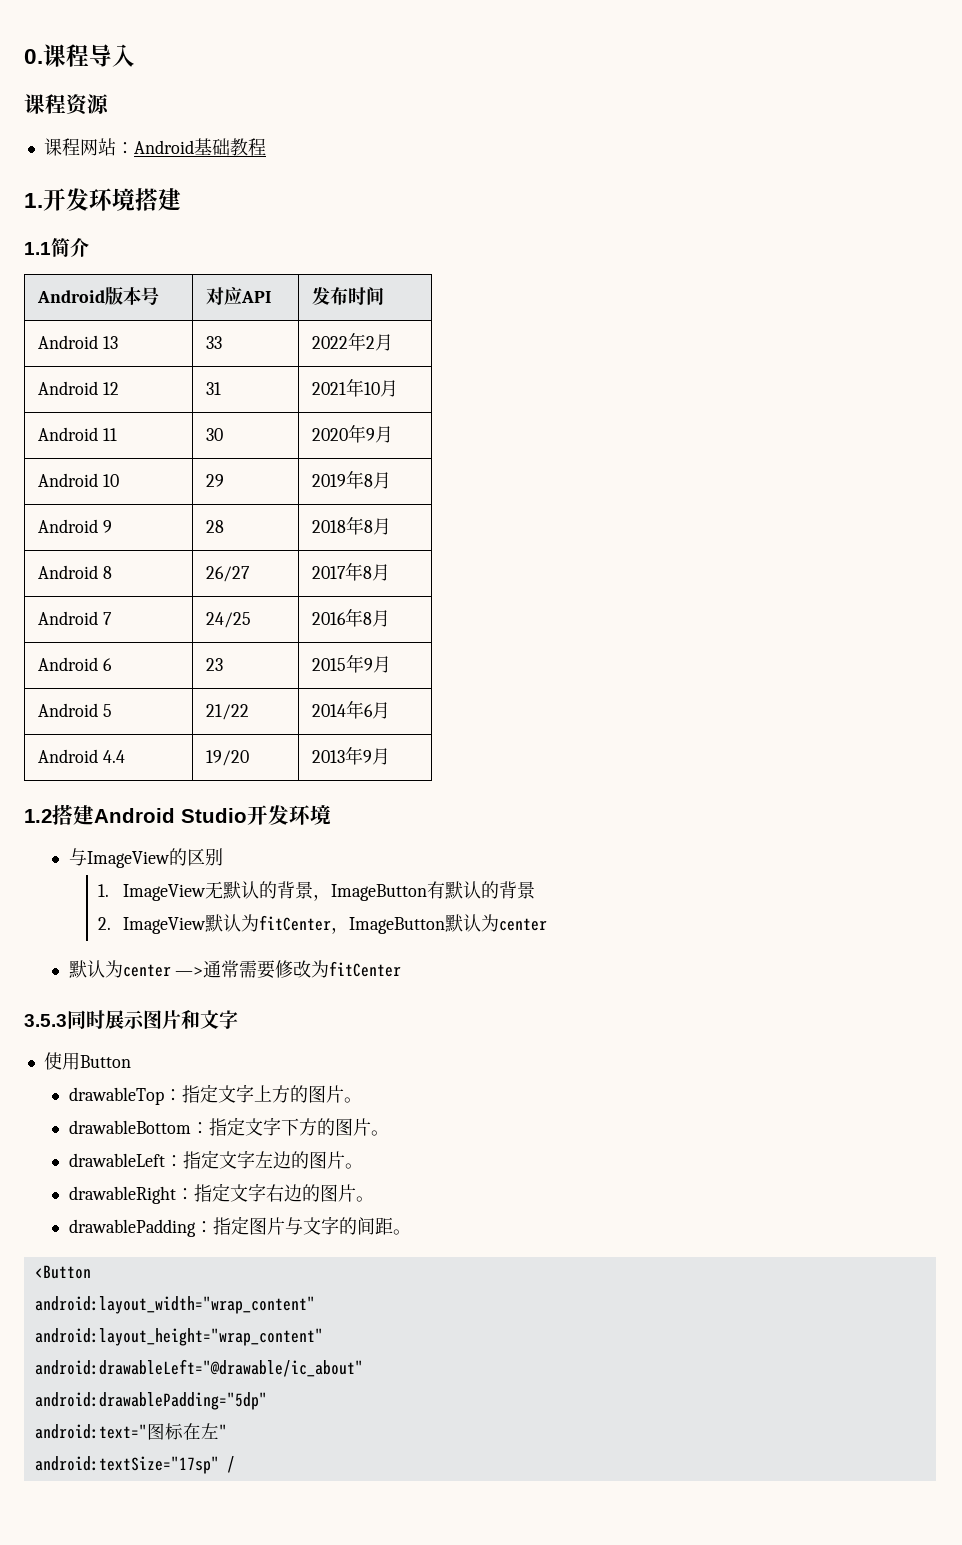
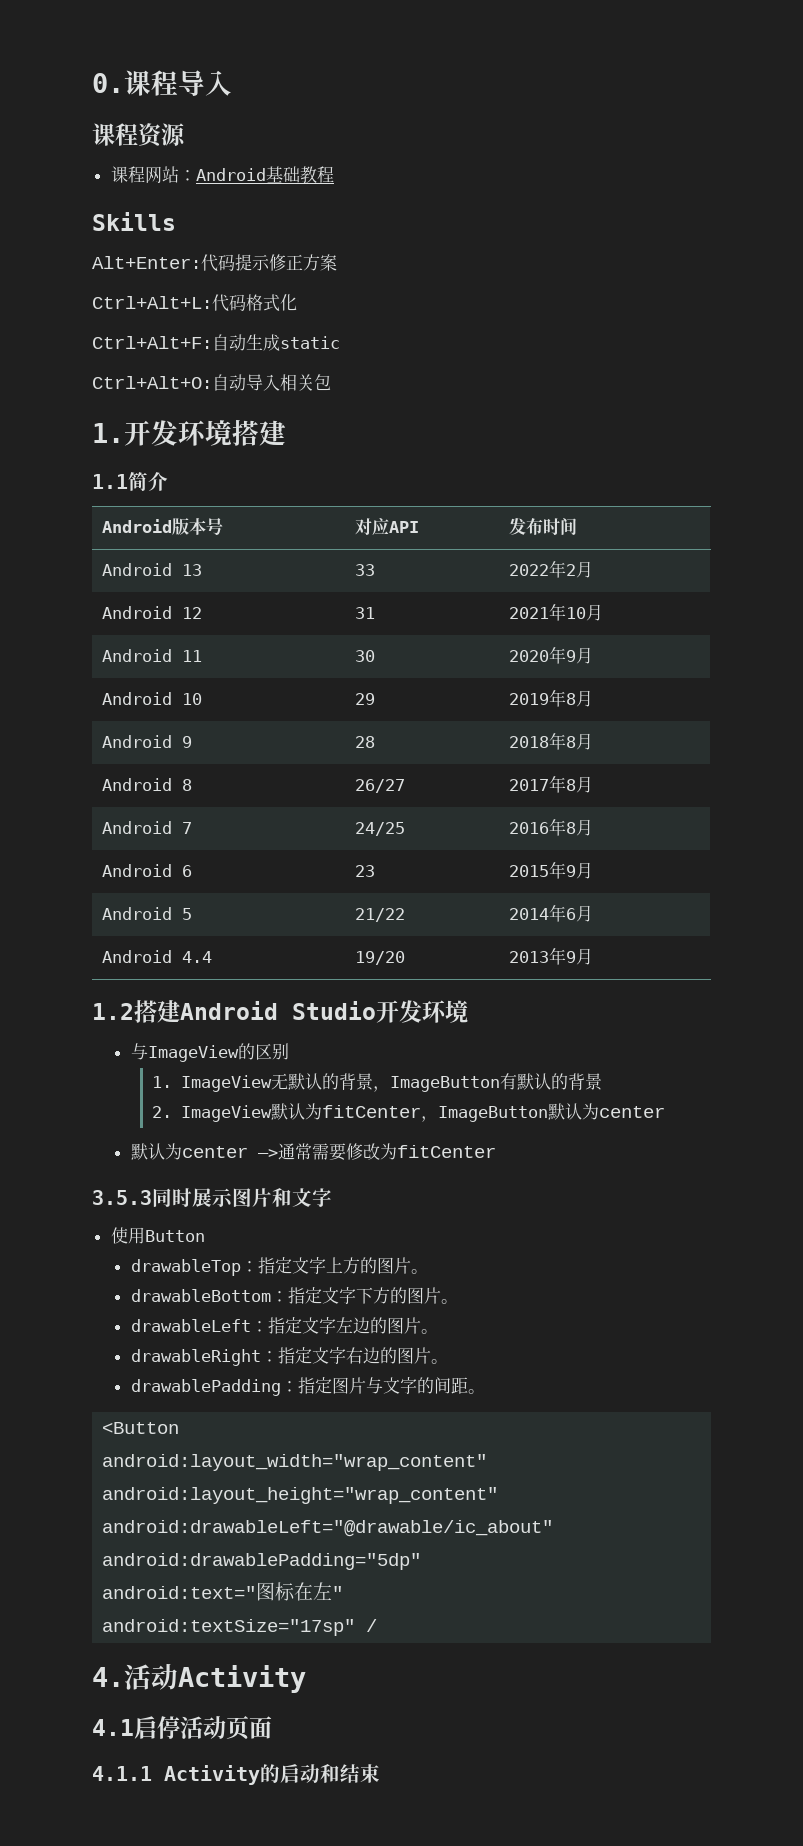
(266, 147) none -> [92,212,176,231] [92,254,337,272] [92,294,297,312] [92,334,340,351] [92,374,331,391] // Skills // Alt+Enter:代码提示修正方案 // Ctrl+Alt+L:代码格式化 // Ctrl+Alt+F:自动生成static // Ctrl+Alt+O:自动导入相关包
(235, 1464) none -> [92,1663,306,1693] [92,1716,272,1740] [92,1764,380,1785] // 4.活动Activity // 4.1启停活动页面 // 4.1.1 Activity的启动和结束

